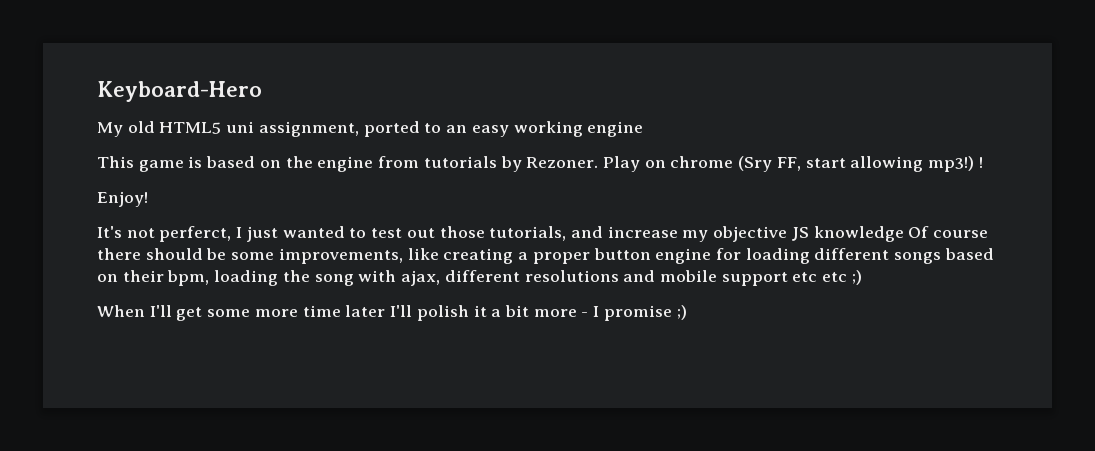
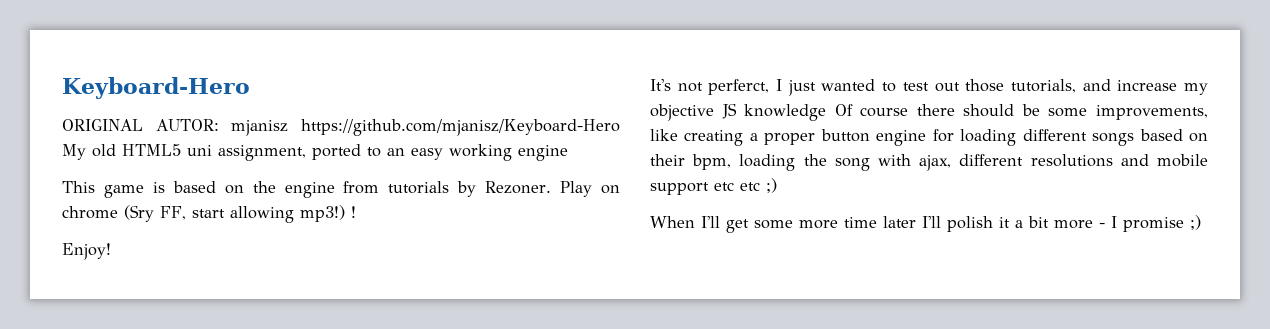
(262, 91) none -> [62,119,620,136] ORIGINAL AUTOR: mjanisz https://github.com/mjanisz/Keyboard-Hero

